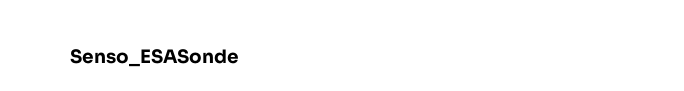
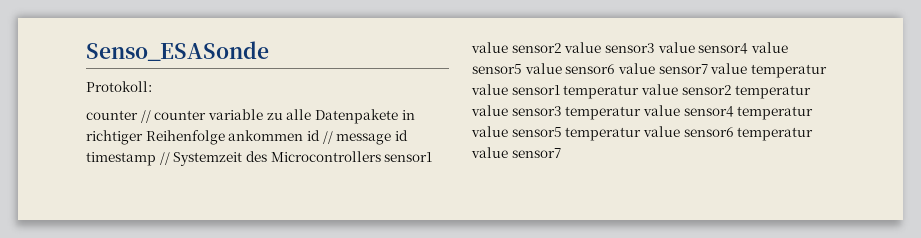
(239, 58) none -> [86,81,152,92] [86,109,415,124] [86,130,408,145] [86,151,433,166] [471,42,788,54] [472,63,827,78] [471,84,812,99] [471,105,814,120] [471,126,814,141] [471,147,561,158] // Protokoll: // counter // counter variable zu alle Datenpakete in richtiger Reihenfolge ankommen id // message id timestamp // Systemzeit des Microcontrollers sensor1 value sensor2 value sensor3 value sensor4 value sensor5 value sensor6 value sensor7 value temperatur value sensor1 temperatur value sensor2 temperatur value sensor3 temperatur value sensor4 temperatur value sensor5 temperatur value sensor6 temperatur value sensor7

